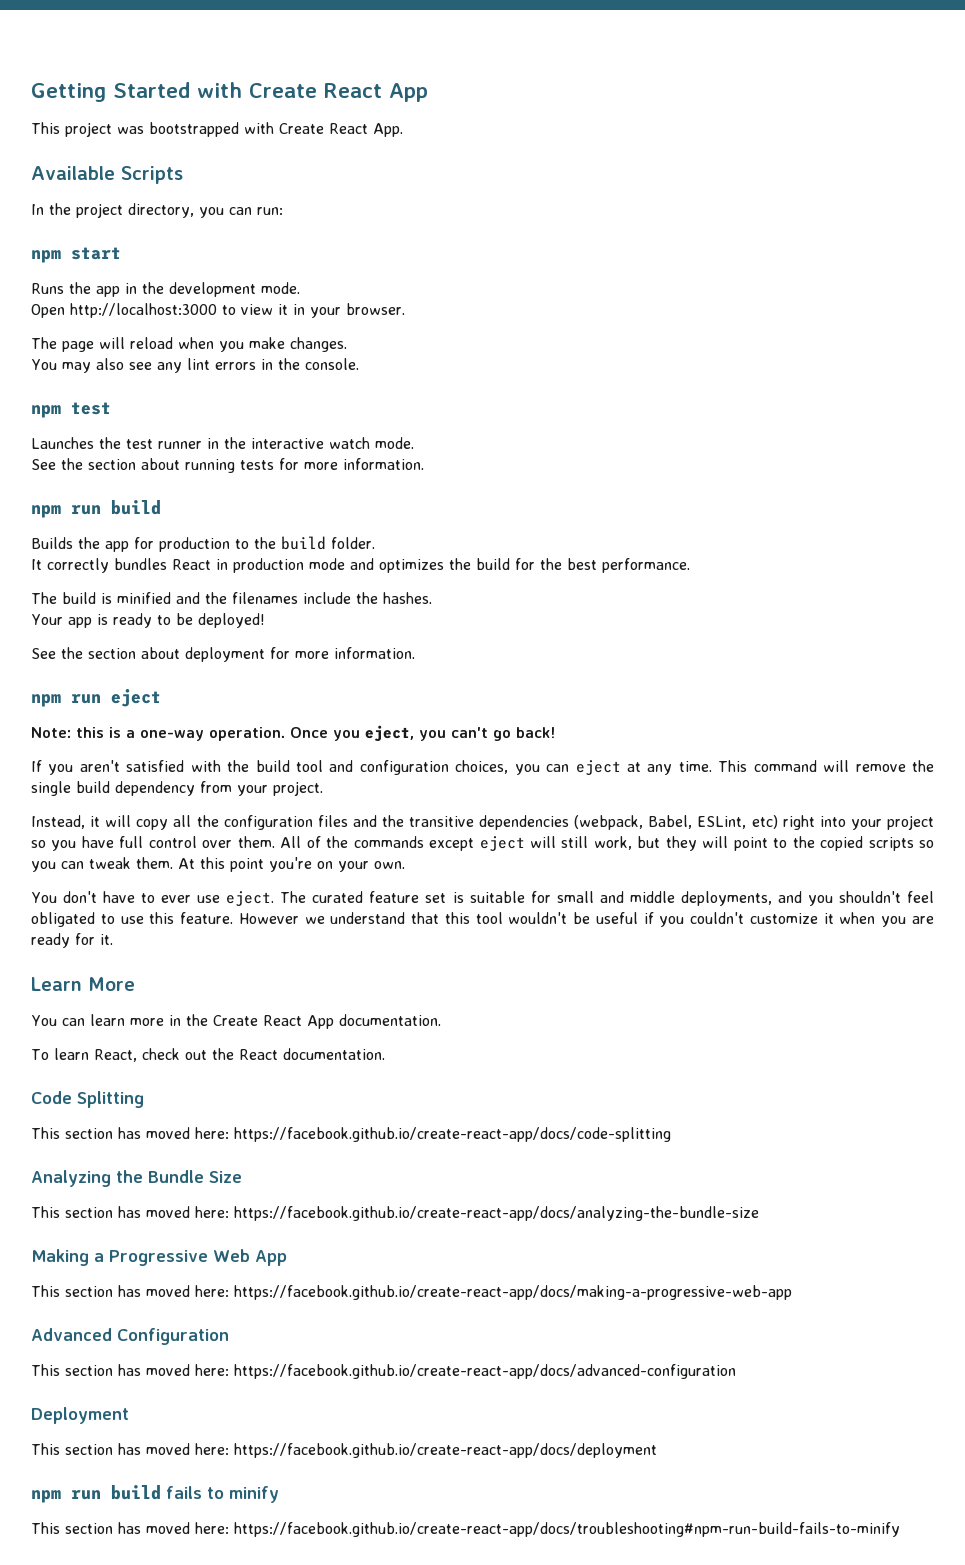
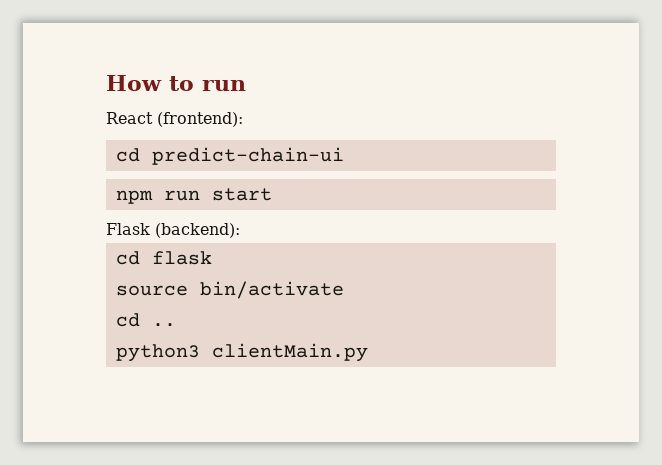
[31,82,428,102] [31,122,403,137] [31,166,183,184] [31,203,283,218] [31,247,121,263] [31,282,300,297] [31,303,405,318] [31,337,347,352] [31,358,359,373] [31,402,111,418] [31,437,414,449] [31,458,424,473] [31,500,161,518] [31,536,375,552] [31,558,690,573] [31,592,432,604] [31,613,265,628] [31,647,415,662] [31,689,161,707] [31,725,555,741] [31,760,935,775] [31,781,323,796] [31,815,934,830] [31,836,935,851] [31,857,405,872] [31,891,934,906] [31,912,935,927] [31,933,113,948] [31,977,135,991] [31,1014,441,1029] [31,1048,385,1062] [31,1091,144,1108] [31,1127,671,1142] [31,1170,242,1187] [31,1206,759,1221] [31,1249,287,1266] [31,1285,792,1300] [31,1328,229,1345] [31,1364,736,1379] [31,1407,129,1424] [31,1443,657,1458] [31,1485,279,1503] [31,1522,900,1537] Getting Started with Create React App // This project was bootstrapped with Create React App. // Available Scripts // In the project directory, you can run: // npm start // Runs the app in the development mode. // Open http://localhost:3000 to view it in your browser. // The page will reload when you make changes. // You may also see any lint errors in the console. // npm test // Launches the test runner in the interactive watch mode. // See the section about running tests for more information. // npm run build // Builds the app for production to the build folder. // It correctly bundles React in production mode and optimizes the build for the best performance. // The build is minified and the filenames include the hashes. // Your app is ready to be deployed! // See the section about deployment for more information. // npm run eject // Note: this is a one-way operation. Once you eject, you can't go back! // If you aren't satisfied with the build tool and configuration choices, you can eject at any time. This command will remove the single build dependency from your project. // Instead, it will copy all the configuration files and the transitive dependencies (webpack, Babel, ESLint, etc) right into your project so you have full control over them. All of the commands except eject will still work, but they will point to the copied scripts so you can tweak them. At this point you're on your own. // You don't have to ever use eject. The curated feature set is suitable for small and middle deployments, and you shouldn't feel obligated to use this feature. However we understand that this tool wouldn't be useful if you couldn't customize it when you are ready for it. // Learn More // You can learn more in the Create React App documentation. // To learn React, check out the React documentation. // Code Splitting // This section has moved here: https://facebook.github.io/create-react-app/docs/code-splitting // Analyzing the Bundle Size // This section has moved here: https://facebook.github.io/create-react-app/docs/analyzing-the-bundle-size // Making a Progressive Web App // This section has moved here: https://facebook.github.io/create-react-app/docs/making-a-progressive-web-app // Advanced Configuration // This section has moved here: https://facebook.github.io/create-react-app/docs/advanced-configuration // Deployment // This section has moved here: https://facebook.github.io/create-react-app/docs/deployment // npm run build fails to minify // This section has moved here: https://facebook.github.io/create-react-app/docs/troubleshooting#npm-run-build-fails-to-minify -> [106,75,246,91] [106,112,243,127] [115,147,344,165] [115,188,272,204] [106,223,240,238] [115,251,212,265] [115,281,344,299] [115,313,176,327] [115,343,368,362] How to run // React (frontend): // cd predict-chain-ui // npm run start // Flask (backend): // cd flask // source bin/activate // cd .. // python3 clientMain.py

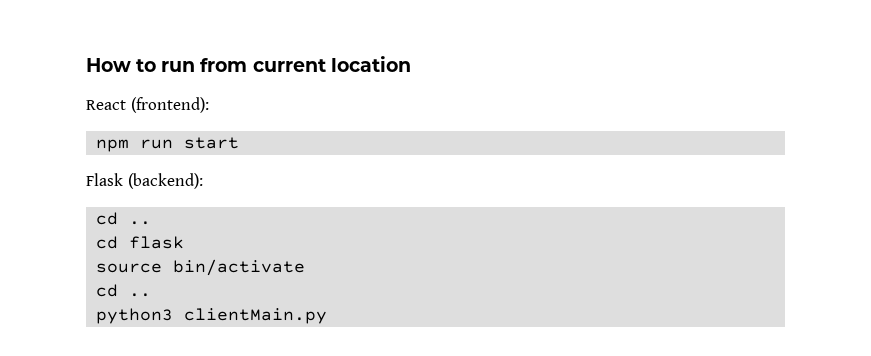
(246, 85) none -> [200,56,411,72] from current location
[115,147,344,165] // cd predict-chain-ui -> (209, 105) none
(240, 230) none -> [96,212,152,225] // cd ..

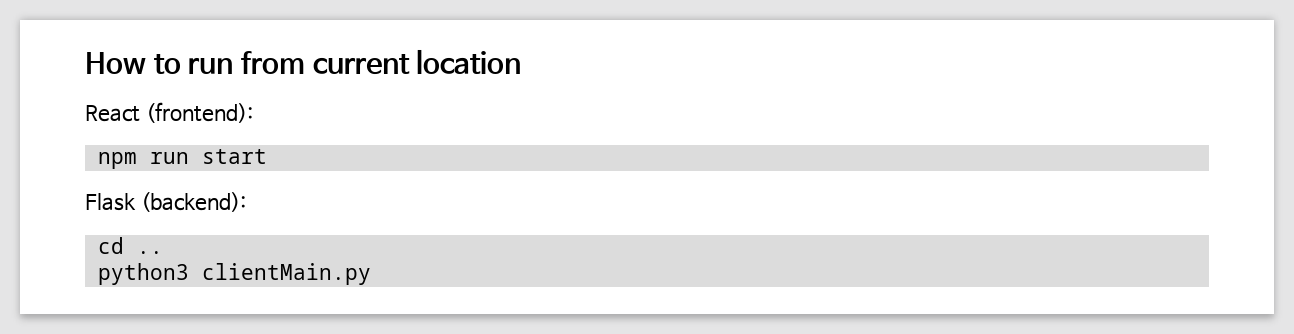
[96,236,185,249] [96,259,306,276] [96,284,152,297] // cd flask // source bin/activate // cd .. -> (163, 252) none

